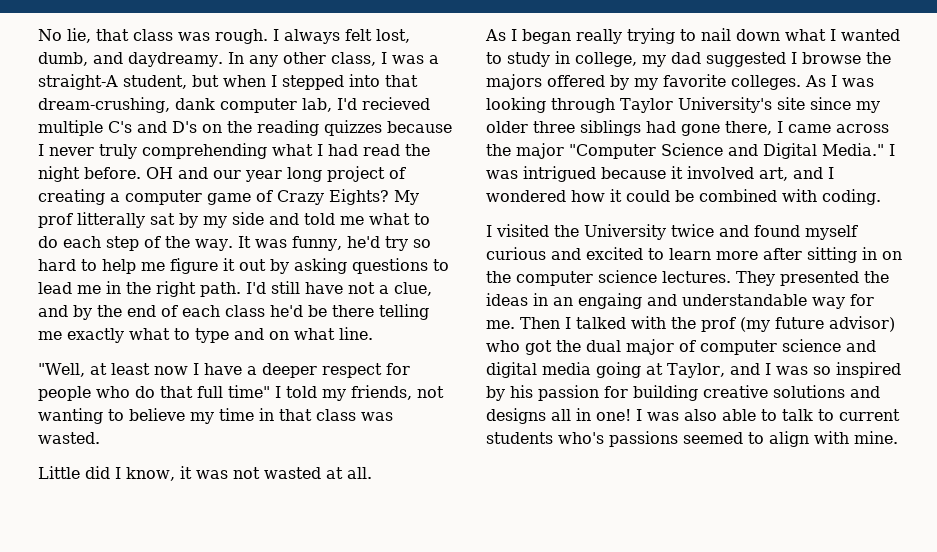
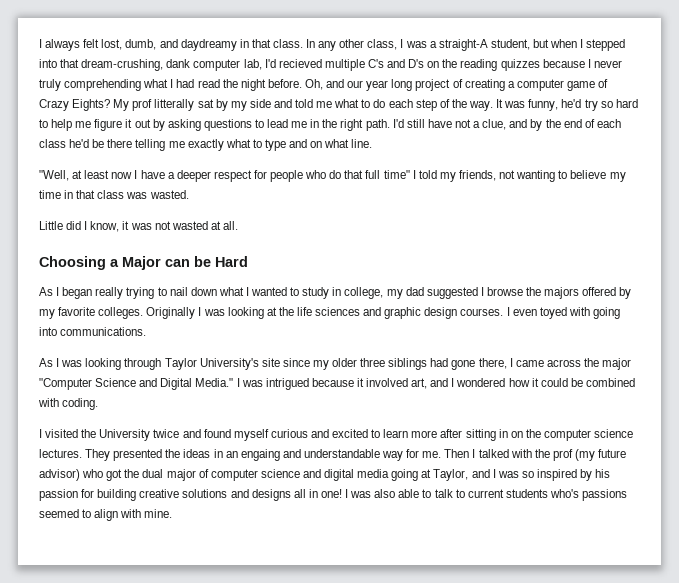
[38,28,268,44] No lie, that class was rough. -> (39, 43) none
[128,52,223,67] daydreamy. -> [180,39,303,51] daydreamy in that class.
[146,167,173,179] OH -> [304,79,323,90] Oh,
(372, 473) none -> [39,256,248,270] // Choosing a Major can be Hard
(801, 82) none -> [146,307,620,319] [39,327,147,336] Originally I was looking at the life sciences and graphic design courses. I even toyed with going into communications. //

